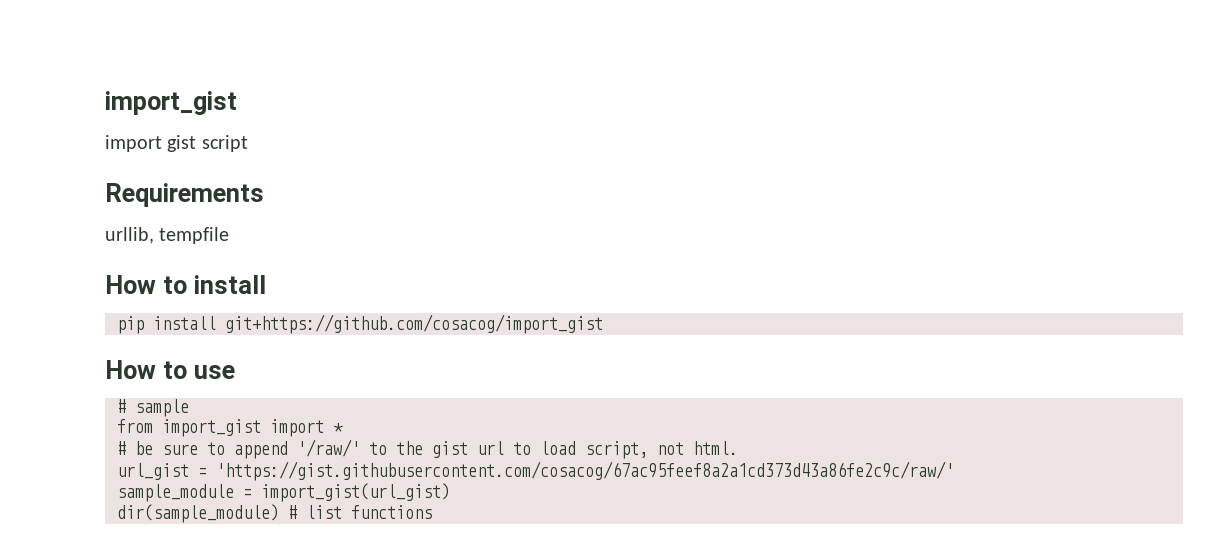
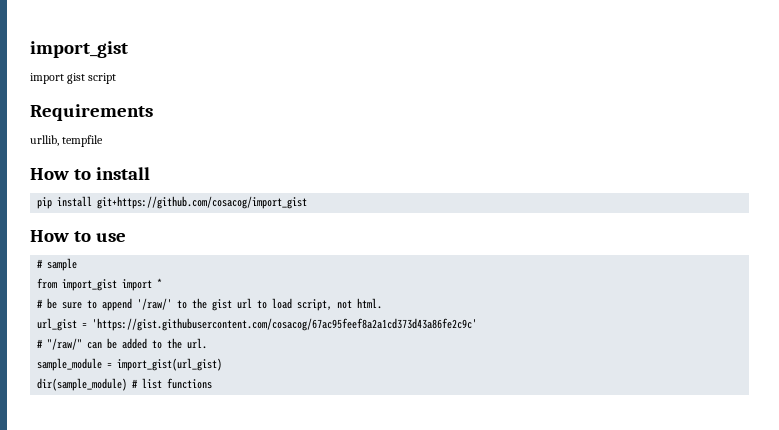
[216,461,954,481] 'https://gist.githubusercontent.com/cosacog/67ac95feef8a2a1cd373d43a86fe2c9c/raw/' -> [92,318,478,331] [37,338,208,350] 'https://gist.githubusercontent.com/cosacog/67ac95feef8a2a1cd373d43a86fe2c9c' // # "/raw/" can be added to the url.

